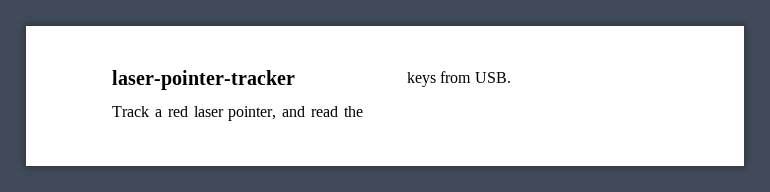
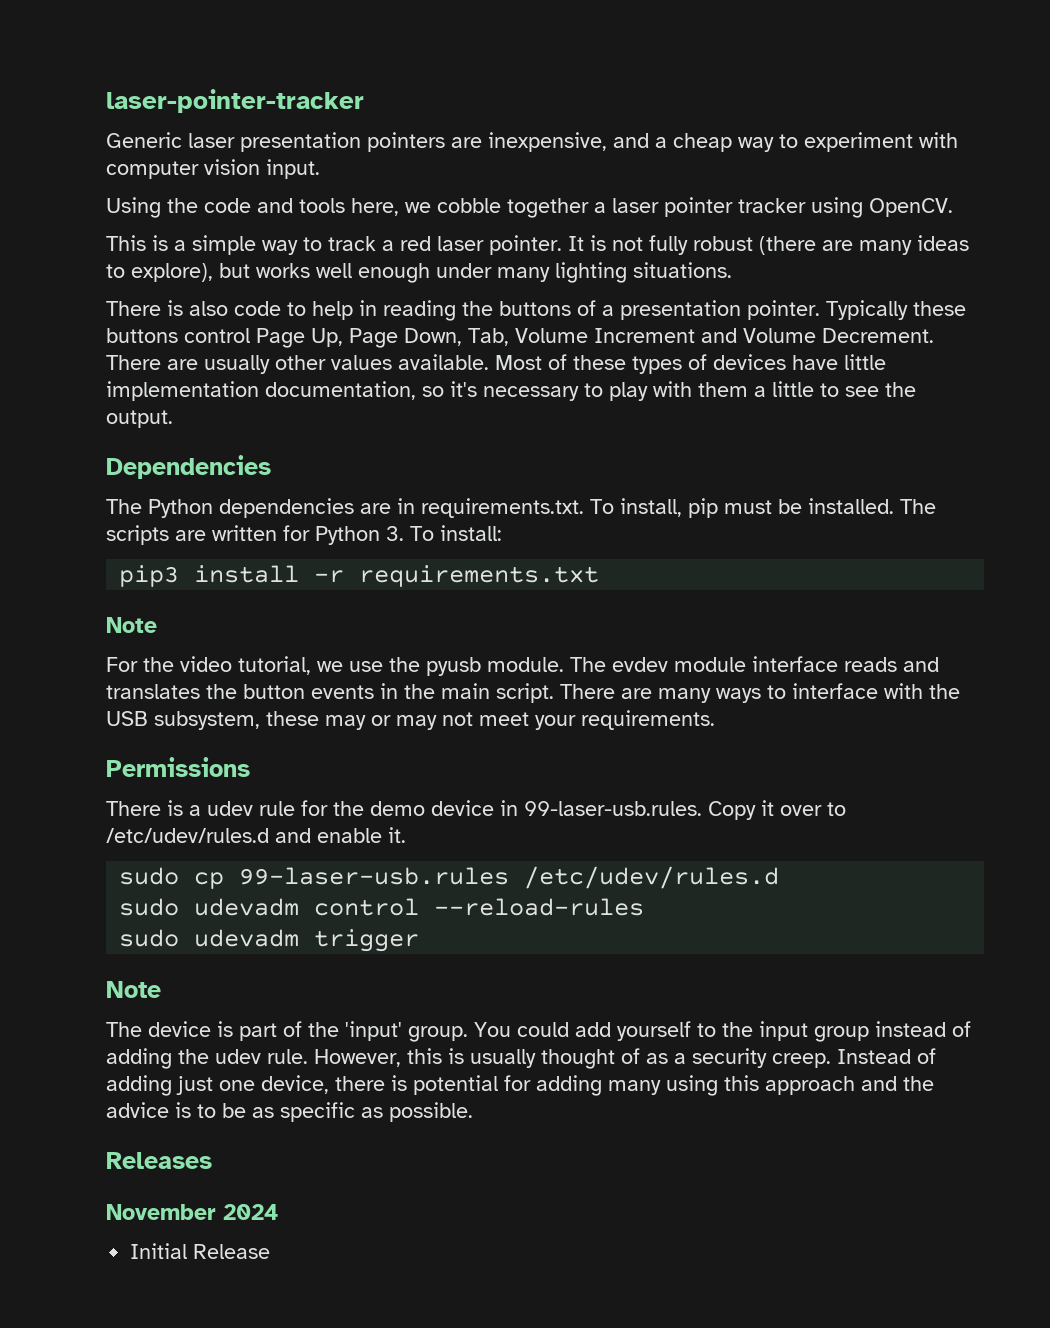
[112,106,363,121] [407,71,511,87] Track a red laser pointer, and read the keys from USB. -> [106,132,958,152] [106,159,320,179] [106,197,953,218] [106,235,969,255] [106,262,732,283] [106,300,966,321] [106,328,934,348] [106,354,886,374] [106,381,916,401] [106,410,173,428] [106,455,271,479] [106,498,936,518] [106,525,502,545] [119,565,600,587] [106,617,157,633] [106,656,939,676] [106,683,960,703] [106,710,715,730] [106,757,250,777] [106,800,846,820] [106,827,406,843] [119,866,780,889] [119,898,645,916] [119,929,420,952] [106,981,161,998] [106,1021,971,1042] [106,1048,936,1069] [106,1075,934,1096] [106,1102,473,1122] [106,1152,212,1169] [106,1204,278,1220] [130,1243,271,1259] Generic laser presentation pointers are inexpensive, and a cheap way to experiment with computer vision input. // Using the code and tools here, we cobble together a laser pointer tracker using OpenCV. // This is a simple way to track a red laser pointer. It is not fully robust (there are many ideas to explore), but works well enough under many lighting situations. // There is also code to help in reading the buttons of a presentation pointer. Typically these buttons control Page Up, Page Down, Tab, Volume Increment and Volume Decrement. There are usually other values available. Most of these types of devices have little implementation documentation, so it's necessary to play with them a little to see the output. // Dependencies // The Python dependencies are in requirements.txt. To install, pip must be installed. The scripts are written for Python 3. To install: // pip3 install -r requirements.txt // Note // For the video tutorial, we use the pyusb module. The evdev module interface reads and translates the button events in the main script. There are many ways to interface with the USB subsystem, these may or may not meet your requirements. // Permissions // There is a udev rule for the demo device in 99-laser-usb.rules. Copy it over to /etc/udev/rules.d and enable it. // sudo cp 99-laser-usb.rules /etc/udev/rules.d // sudo udevadm control --reload-rules // sudo udevadm trigger // Note // The device is part of the 'input' group. You could add yourself to the input group instead of adding the udev rule. However, this is usually thought of as a security creep. Instead of adding just one device, there is potential for adding many using this approach and the advice is to be as specific as possible. // Releases // November 2024 // Initial Release

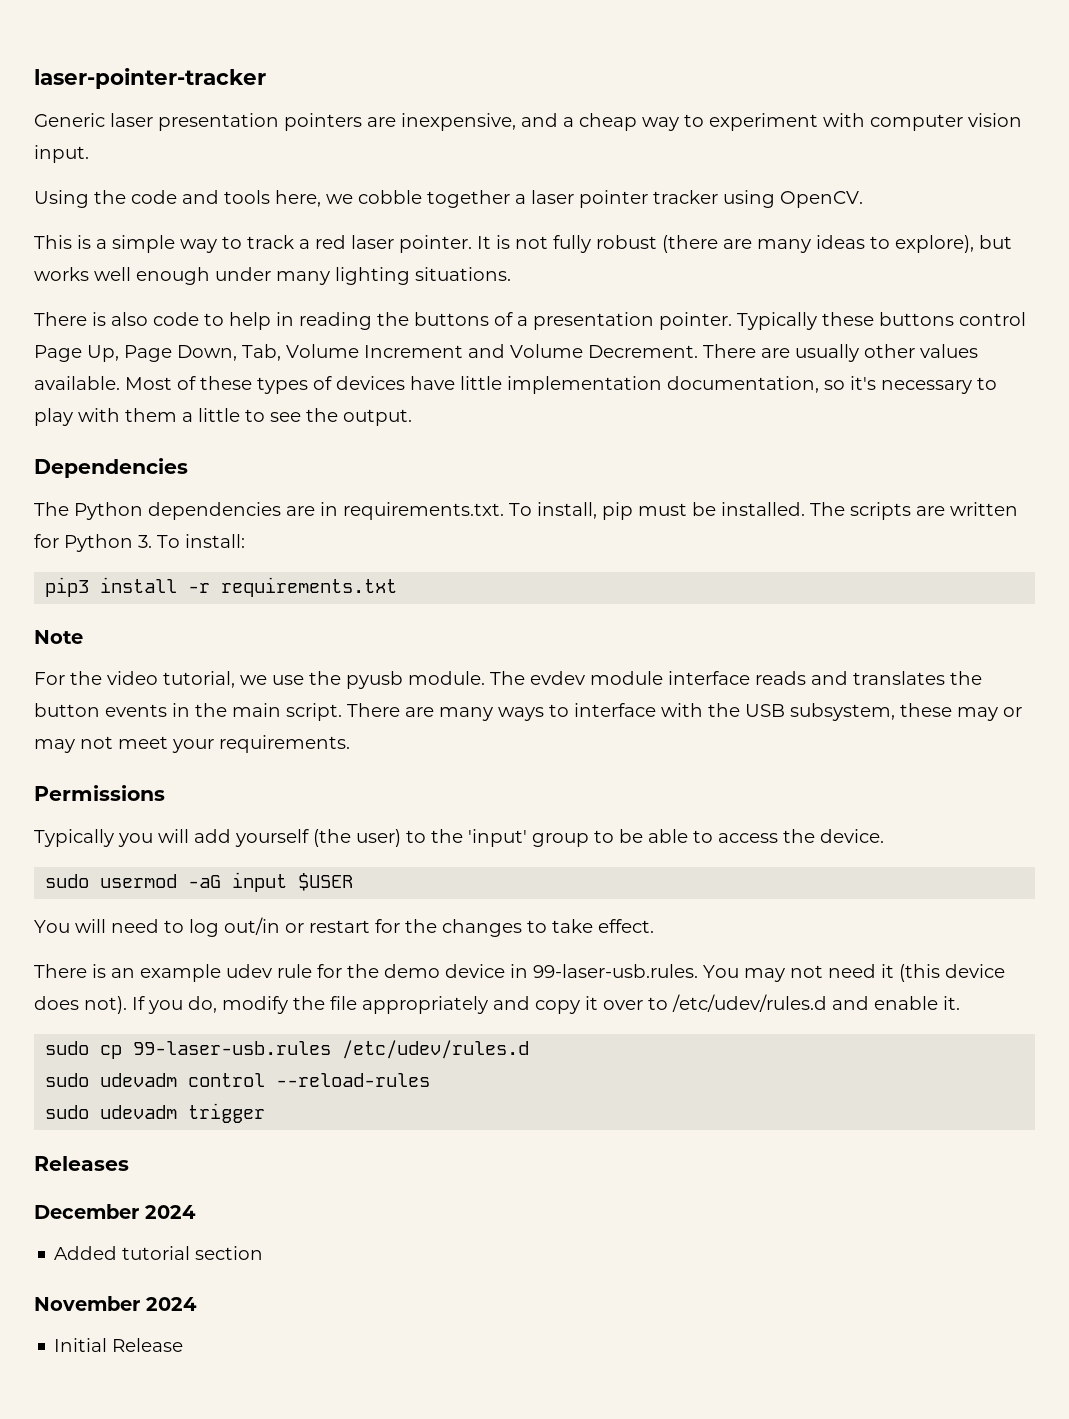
[106,800,201,816] // There is a -> [34,829,884,847] [45,872,354,892] [34,917,654,937] [34,964,221,982] // Typically you will add yourself (the user) to the 'input' group to be able to access the device. // sudo usermod -aG input $USER // You will need to log out/in or restart for the changes to take effect. // There is an example
[708,801,756,820] Copy -> [703,964,1005,982] [34,996,580,1014] You may not need it (this device does not). If you do, modify the file appropriately and copy
[106,981,161,998] [106,1021,971,1042] [106,1048,936,1069] [106,1075,934,1096] [106,1102,473,1122] [106,1152,212,1169] Note // The device is part of the 'input' group. You could add yourself to the input group instead of adding the udev rule. However, this is usually thought of as a security creep. Instead of adding just one device, there is potential for adding many using this approach and the advice is to be as specific as possible. // Releases -> [34,1156,129,1171] [34,1204,196,1219] [54,1246,264,1260] Releases // December 2024 // Added tutorial section

